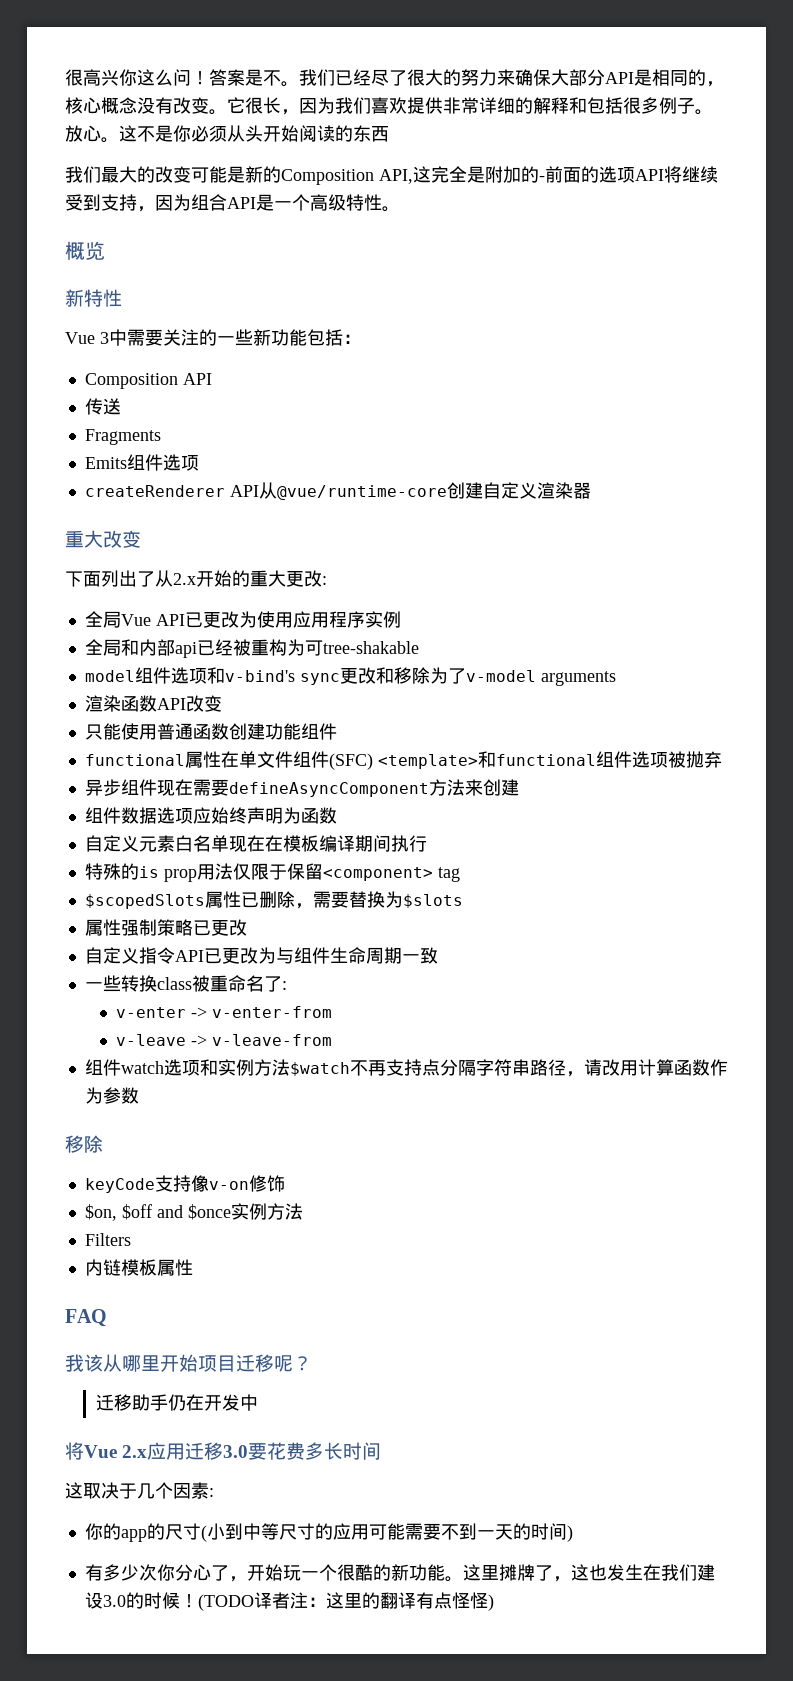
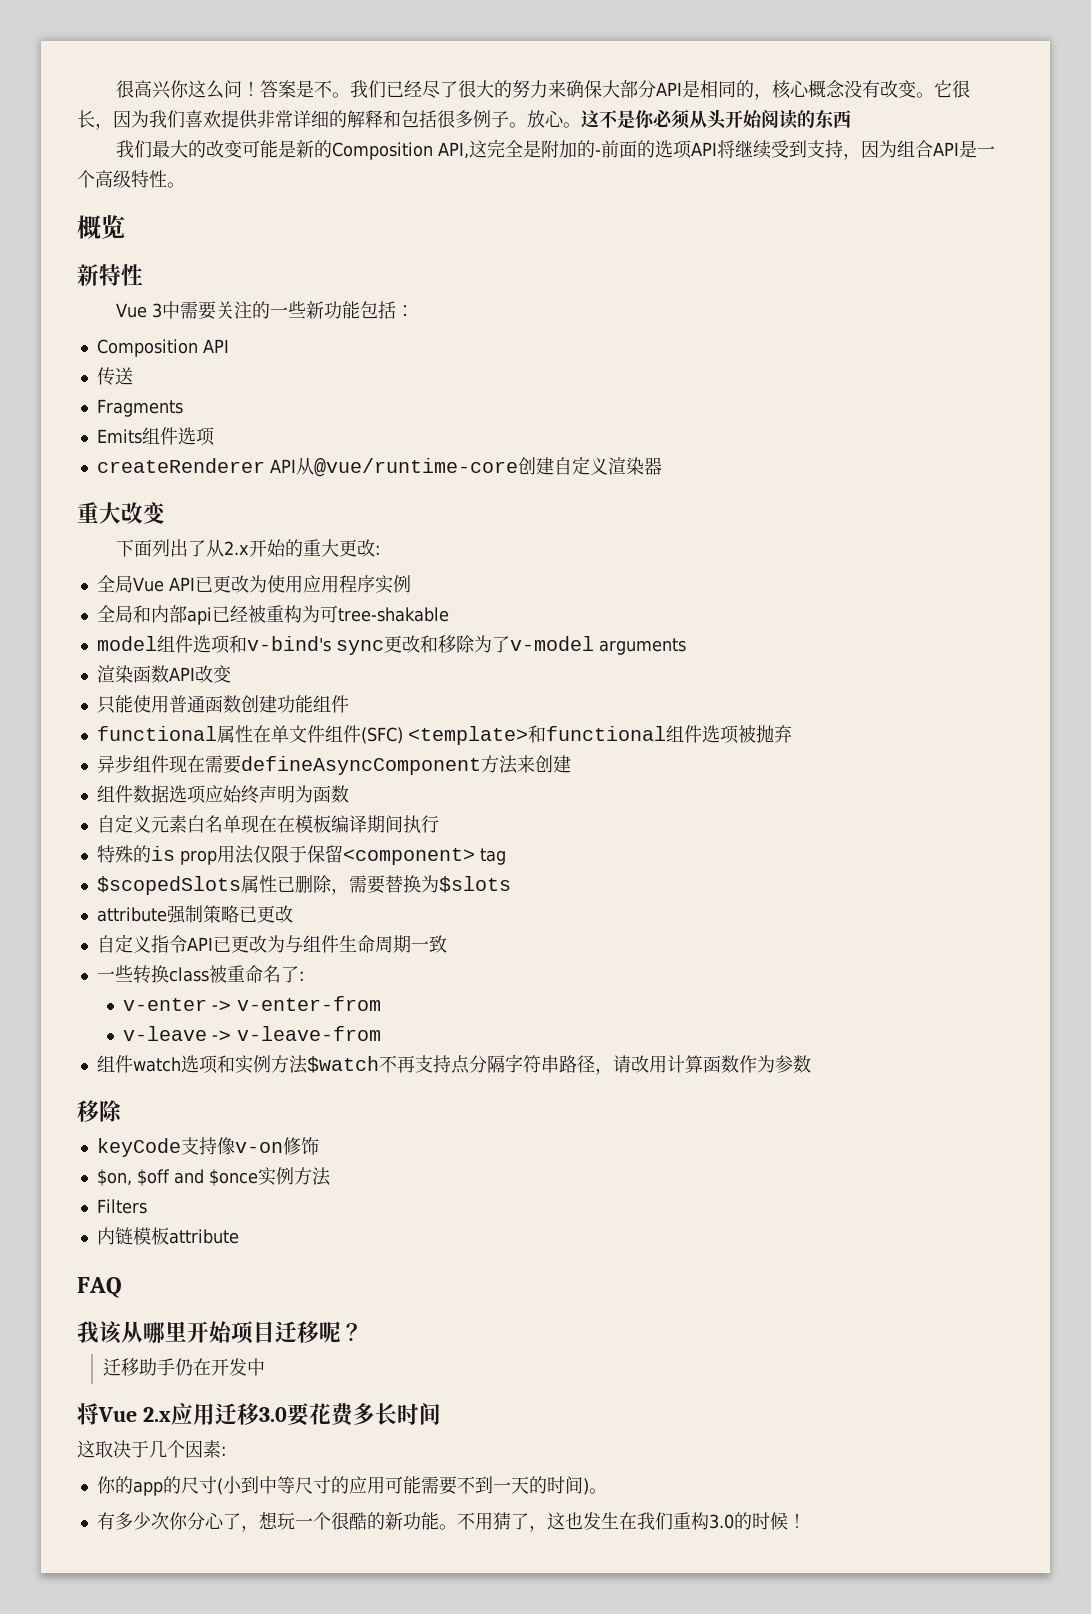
[84,919,121,936] 属性 -> [96,907,167,922] attribute
[156,1259,193,1276] 属性 -> [168,1229,239,1244] attribute
(573, 1533) none -> [588,1488,607,1494] 。
[246,1564,283,1581] 开始 -> [258,1511,278,1530] 想
[462,1564,535,1581] 这里摊牌 -> [456,1512,511,1530] 不用猜
[696,1564,715,1581] [84,1592,103,1609] 建设 -> [672,1512,709,1530] 重构
[197,1592,494,1611] (TODO译者注：这里的翻译有点怪怪) -> (806, 1520) none

